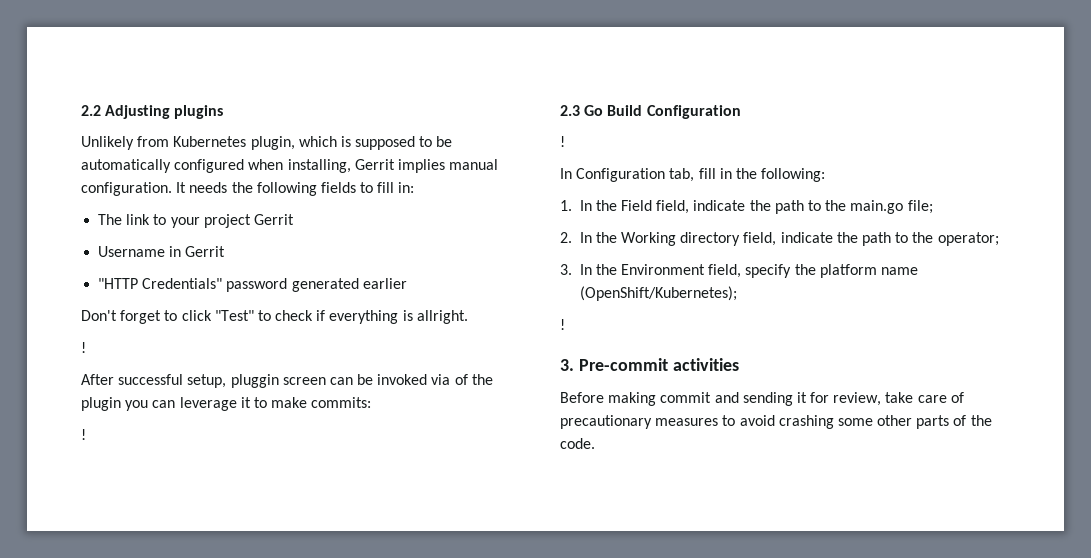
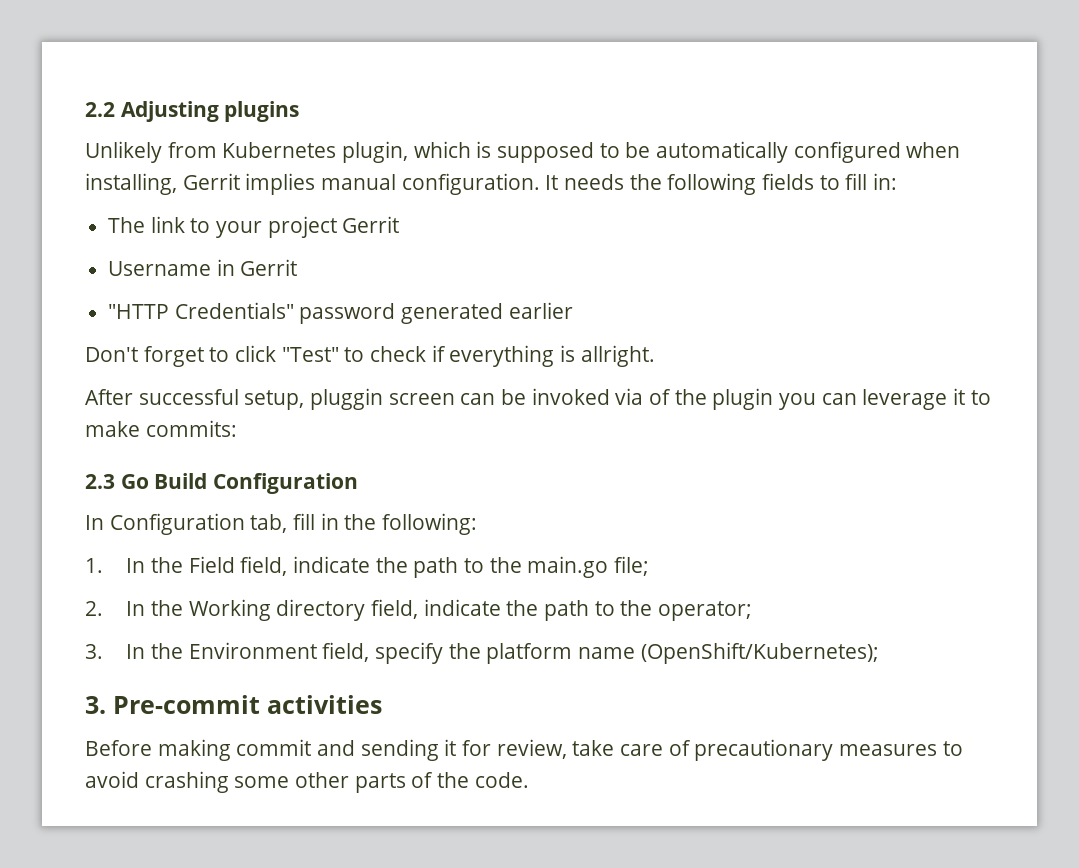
[81,342,86,353] // ! -> (655, 356) none
[81,429,86,440] // ! -> (237, 428) none
[560,136,565,147] // ! -> (359, 483) none
[560,319,565,330] // ! -> (879, 653) none

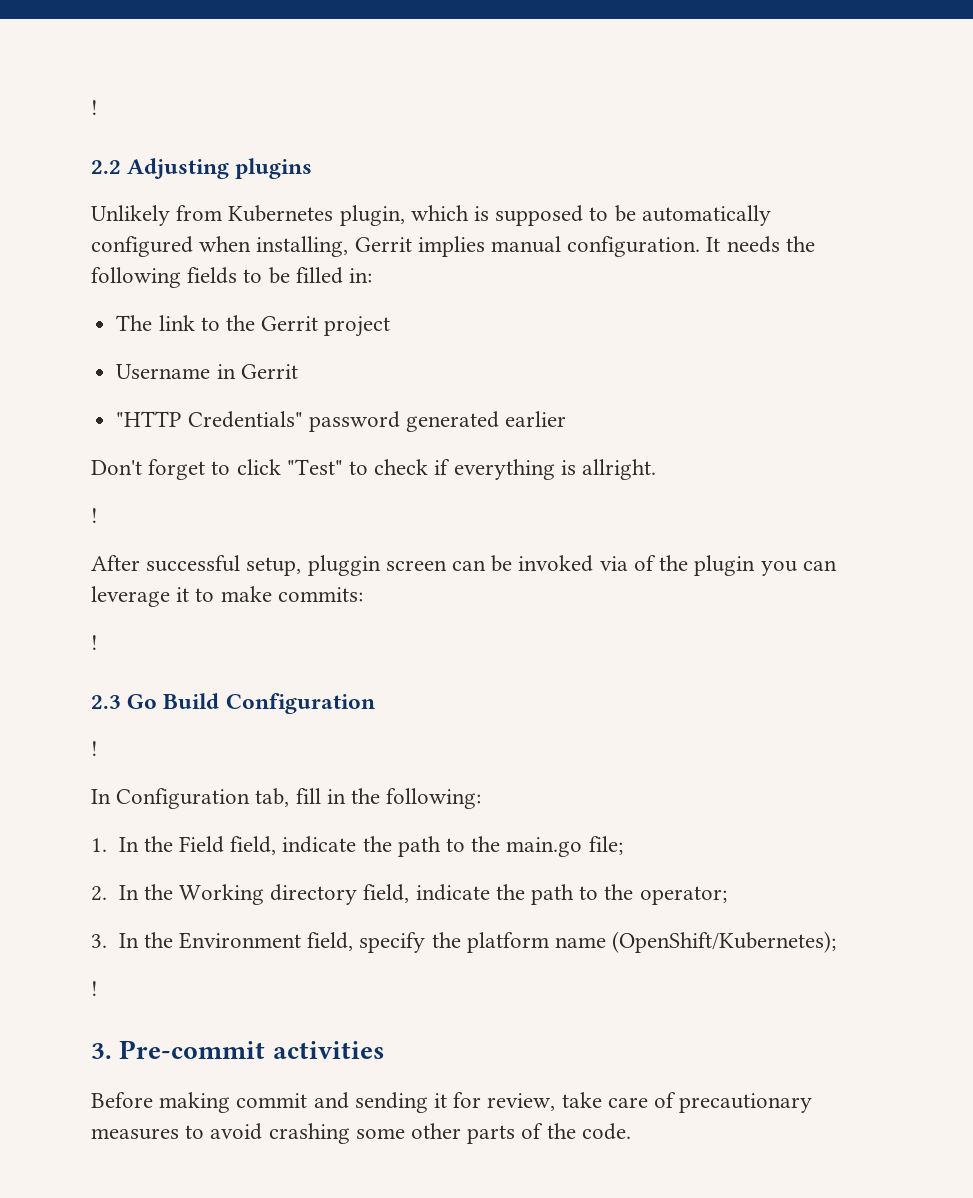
(85, 109) none -> [91,100,98,115] ! //
[845,173,868,190] fill -> [268,267,343,284] be filled
[216,221,263,238] your -> [225,315,319,331] the Gerrit
[342,216,400,233] Gerrit -> (391, 326) none
(655, 356) none -> [91,508,98,523] // !
(237, 428) none -> [91,635,98,650] // !
(359, 483) none -> [91,741,98,756] // !
(879, 653) none -> [91,981,98,996] // !

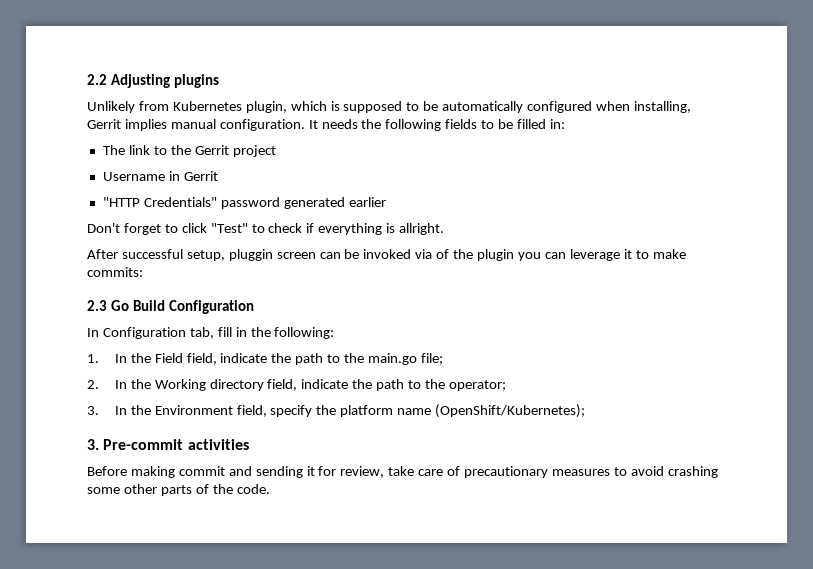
[91,100,98,115] ! // -> (87, 79) none
[91,508,98,523] // ! -> (445, 229) none
[91,635,98,650] // ! -> (143, 272) none
[91,741,98,756] // ! -> (254, 307) none
[91,981,98,996] // ! -> (586, 411) none

